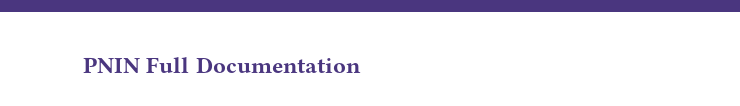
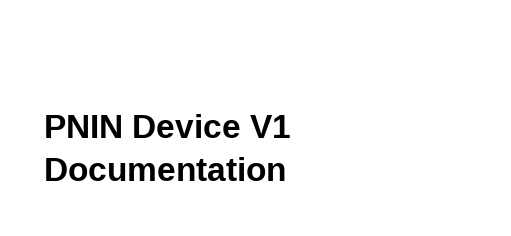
[146,57,190,73] Full -> [132,114,292,138] Device V1

